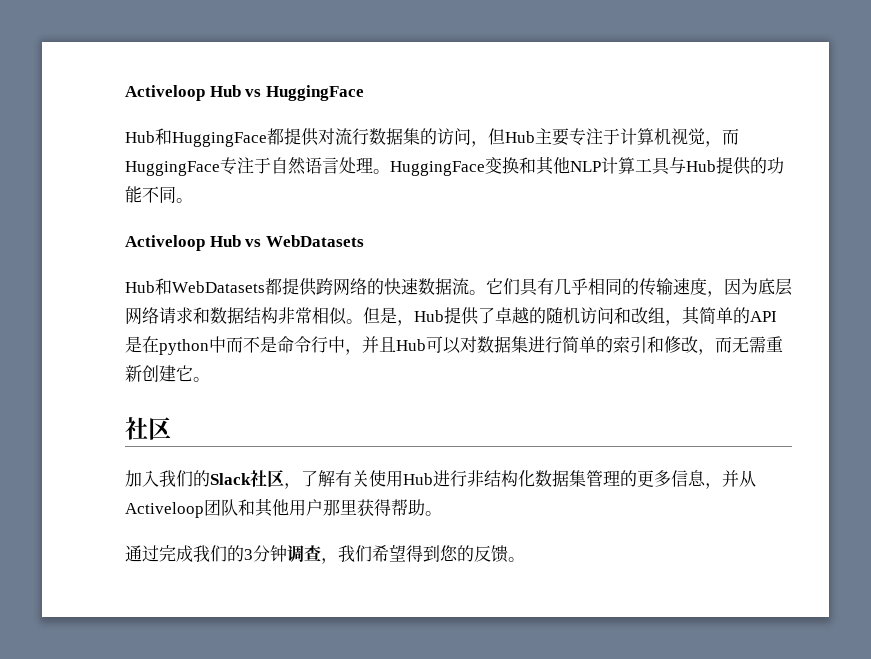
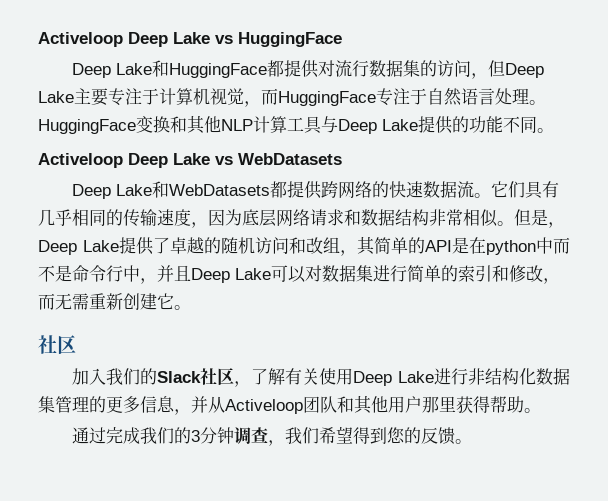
[125,85,241,101] Activeloop Hub -> [38,32,210,47] Activeloop Deep Lake
[125,131,155,143] Hub -> [72,63,153,78] Deep Lake
[505,131,535,143] Hub -> [505,63,545,78] [38,91,74,103] Deep Lake
[686,160,716,172] Hub -> [338,119,418,134] Deep Lake
[209,235,241,247] Hub -> [128,153,210,168] Deep Lake
[125,281,155,293] Hub -> [72,184,153,199] Deep Lake
[414,310,444,322] Hub -> [38,240,119,255] Deep Lake
[396,339,426,351] Hub -> [191,268,271,283] Deep Lake
[403,473,433,485] Hub -> [353,371,434,386] Deep Lake

